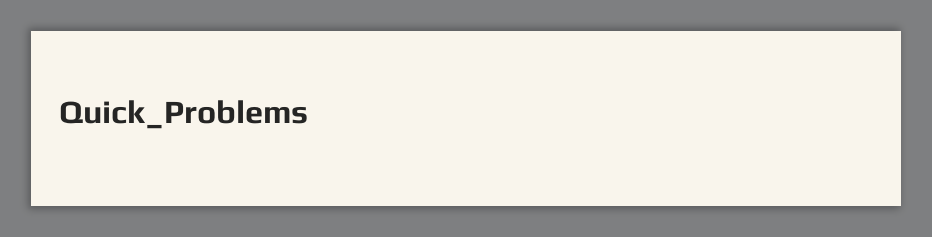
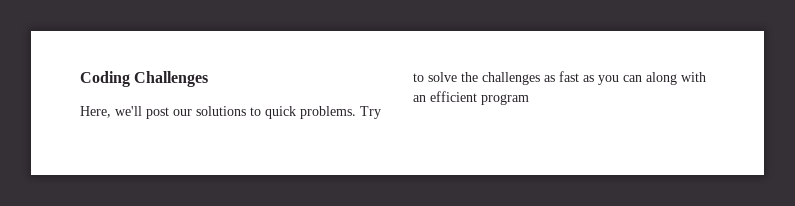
[59,100,308,129] Quick_Problems -> [80,71,209,87] [80,106,381,119] [413,71,706,85] [413,91,529,105] Coding Challenges // Here, we'll post our solutions to quick problems. Try to solve the challenges as fast as you can along with an efficient program

